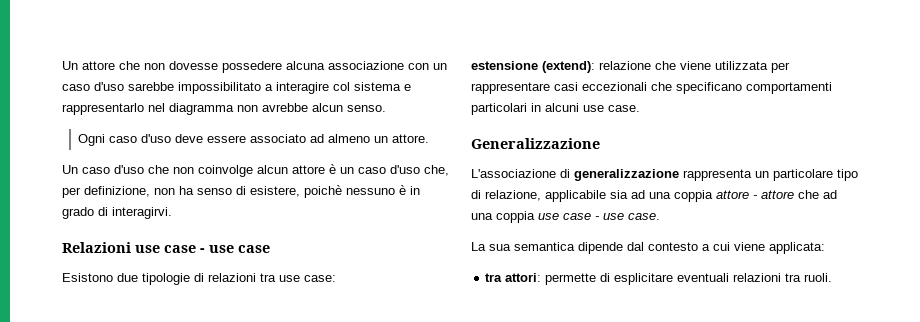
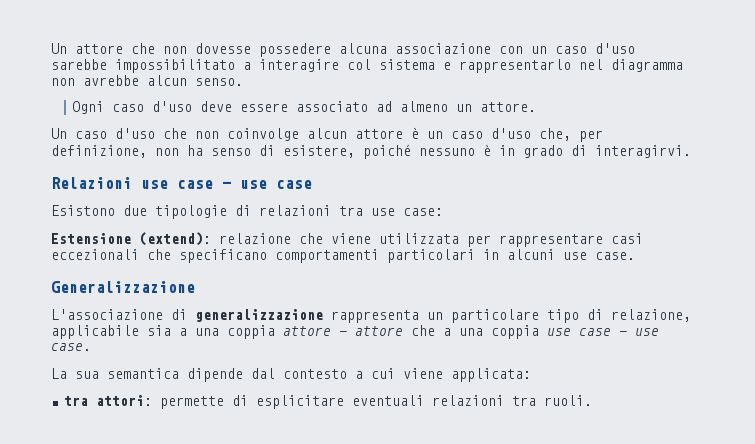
[304,185,342,198] poichè -> [363,144,411,159] poiché
[471,61,538,70] estensione -> [51,233,131,244] Estensione
[631,190,645,199] ad -> [179,328,187,336] a
[823,190,837,199] ad -> [443,328,451,336] a

